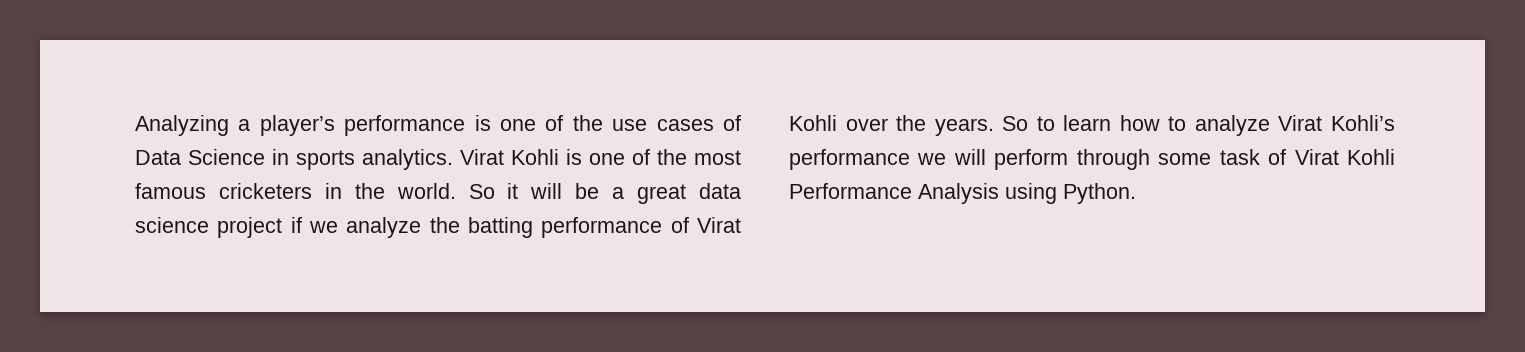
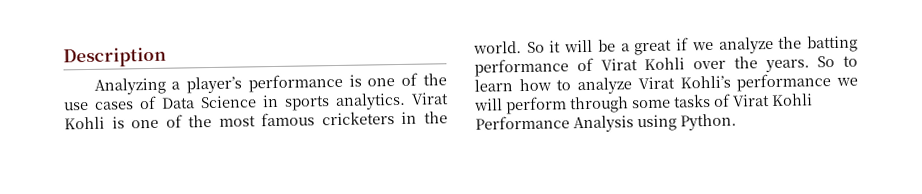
(135, 125) none -> [63,46,167,68] Description //
[699,183,742,199] [135,217,283,238] data science project -> (673, 47) none
[1219,149,1260,165] task -> [673,94,711,108] tasks

